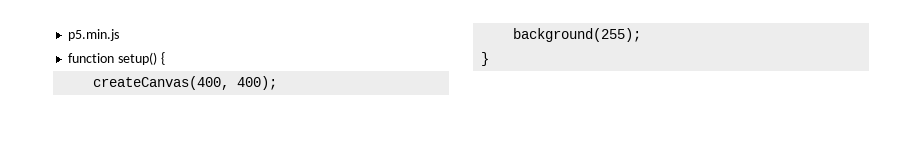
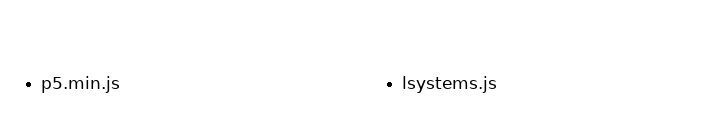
[68,52,165,65] [93,76,278,90] [513,28,642,42] [481,52,490,66] function setup() { // createCanvas(400, 400); // background(255); // } -> [402,76,498,93] lsystems.js

